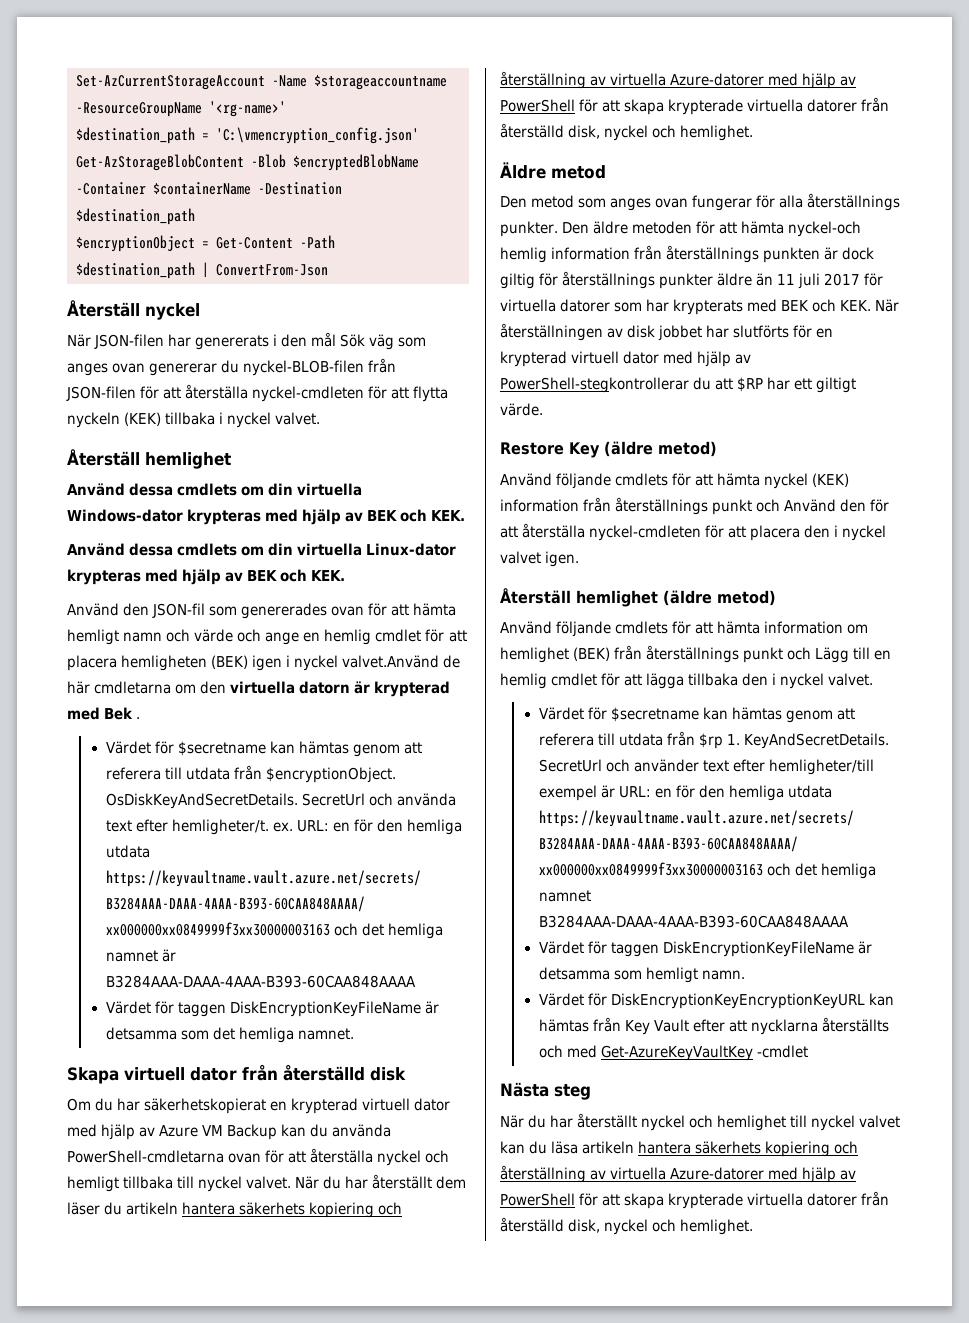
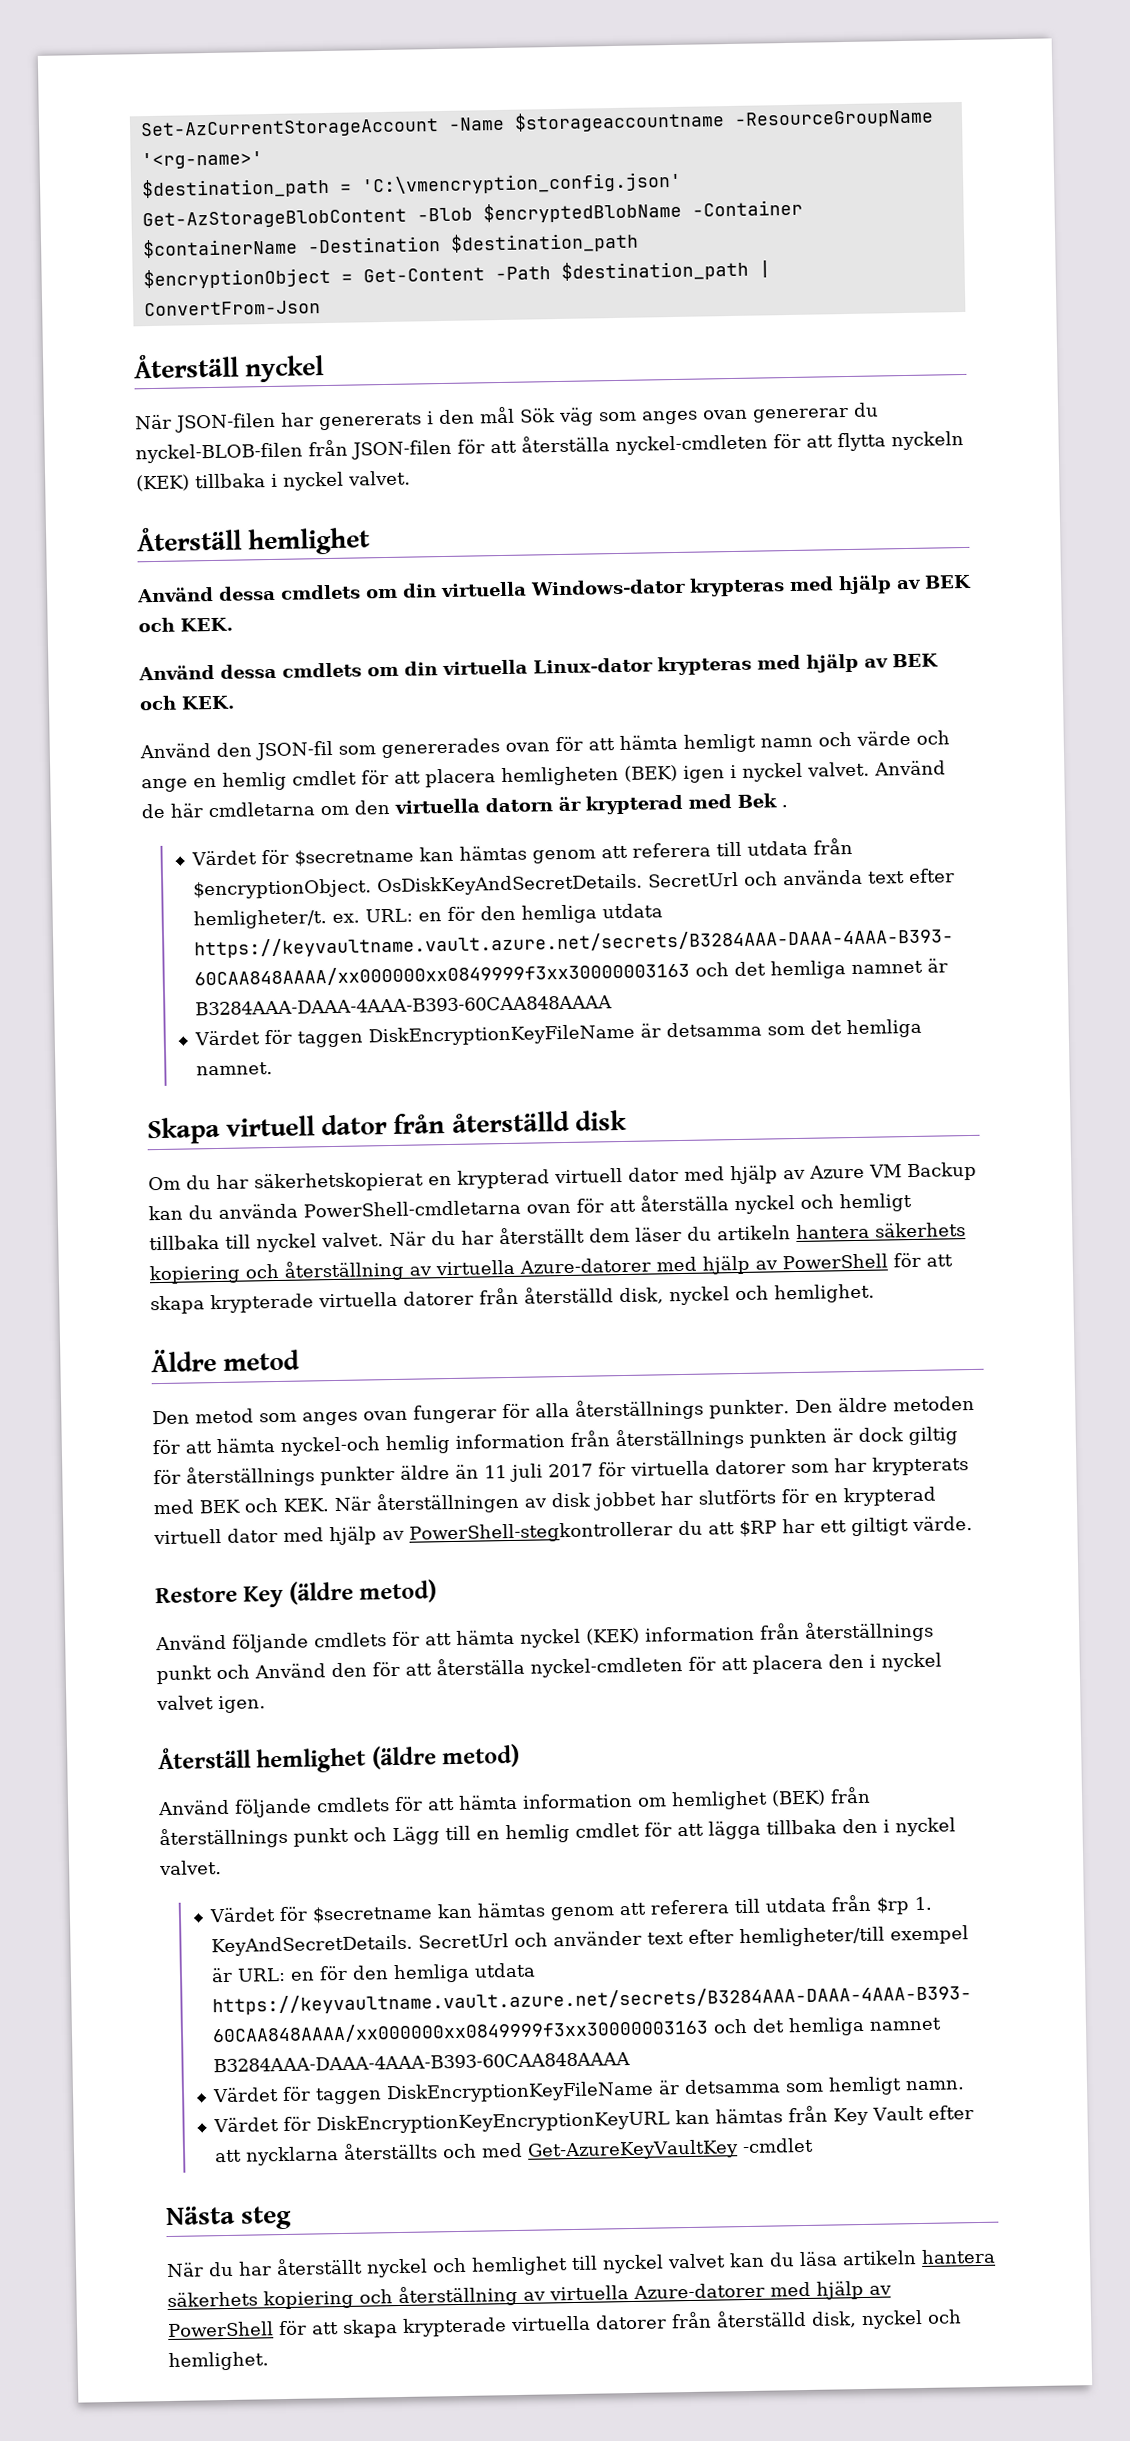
[342,655,440,668] valvet.Använd -> [807,760,946,777] valvet. Använd

